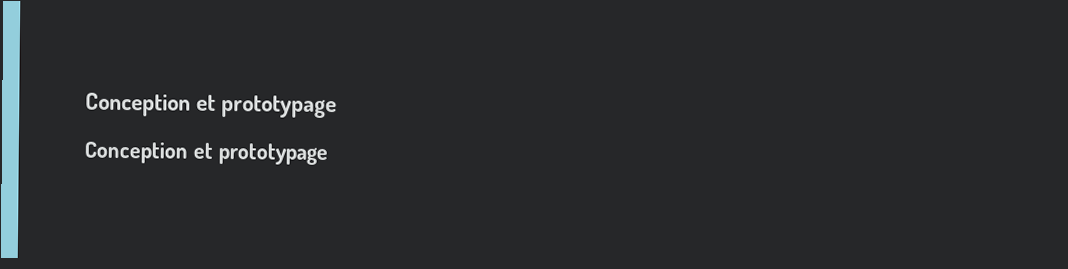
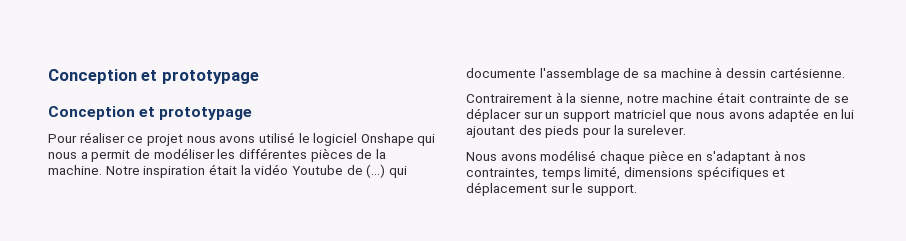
(328, 154) none -> [48,132,436,146] [48,148,386,162] [48,164,407,178] [466,67,845,81] [466,92,849,106] [466,108,855,122] [466,125,687,138] [466,150,807,164] [466,166,786,180] [466,182,637,196] // Pour réaliser ce projet nous avons utilisé le logiciel Onshape qui nous a permit de modéliser les différentes pièces de la machine. Notre inspiration était la vidéo Youtube de (...) qui documente l'assemblage de sa machine à dessin cartésienne. // Contrairement à la sienne, notre machine était contrainte de se déplacer sur un support matriciel que nous avons adaptée en lui ajoutant des pieds pour la surelever. // Nous avons modélisé chaque pièce en s'adaptant à nos contraintes, temps limité, dimensions spécifiques et déplacement sur le support.

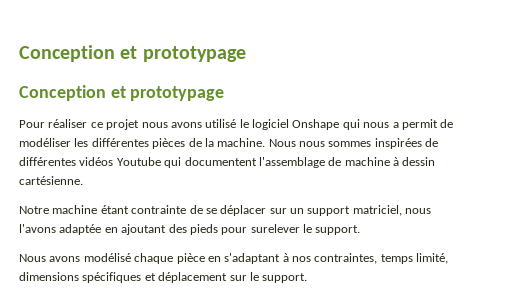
[105,164,407,178] [466,68,536,78] Notre inspiration était la vidéo Youtube de (...) qui documente -> [268,138,439,149] [19,157,257,168] Nous nous sommes inspirées de différentes vidéos Youtube qui documentent
[642,71,657,78] sa -> (342, 161) none
[466,92,745,106] Contrairement à la sienne, notre machine était -> [19,205,129,214] Notre machine étant
[613,109,765,122] matriciel que nous avons -> [352,205,432,216] [19,224,56,233] matriciel, nous l'avons
[841,109,855,119] lui -> (118, 230) none
[613,125,687,135] la surelever. -> [250,224,361,235] surelever le support.

